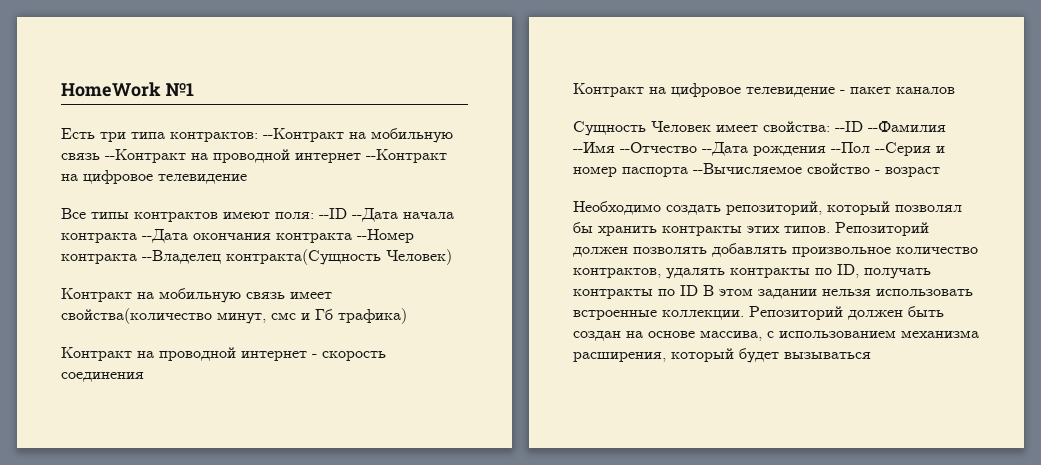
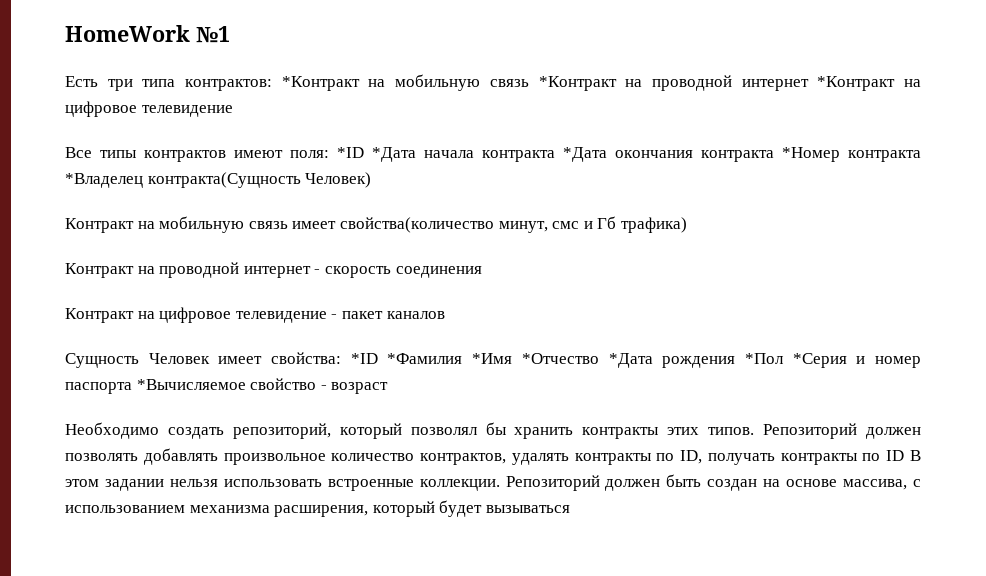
[263,128,453,143] [61,149,447,163] --Контракт на мобильную связь --Контракт на проводной интернет --Контракт -> [281,74,896,91] *Контракт на мобильную связь *Контракт на проводной интернет *Контракт
[319,208,398,222] --ID --Дата -> [337,147,416,162] *ID *Дата
[142,229,188,243] --Дата -> [563,147,607,162] *Дата
[357,229,414,243] [61,250,221,264] --Номер контракта --Владелец -> [782,147,921,162] [65,173,143,188] *Номер контракта *Владелец
[835,121,946,132] [573,142,931,156] --ID --Фамилия --Имя --Отчеcтво --Дата рождения --Пол --Серия -> [350,353,847,368] *ID *Фамилия *Имя *Отчеcтво *Дата рождения *Пол *Серия
[693,163,802,174] --Вычисляемое -> [136,379,246,390] *Вычисляемое

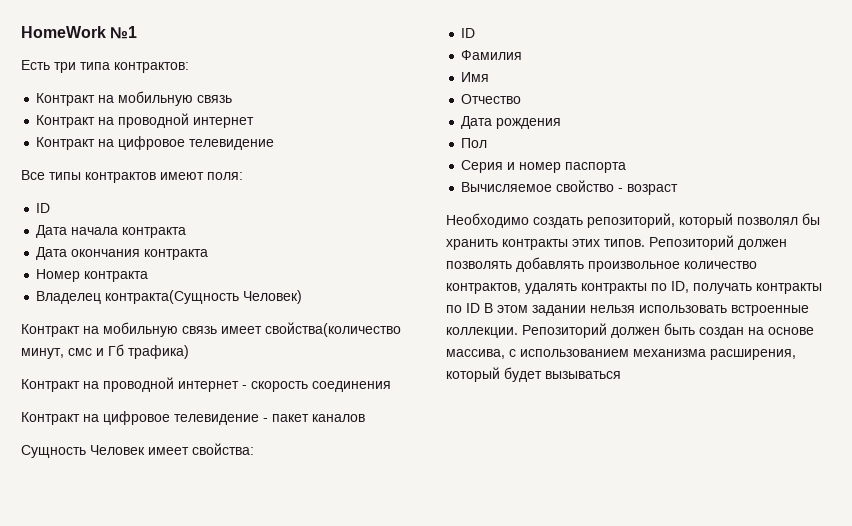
[281,74,896,91] *Контракт на мобильную связь *Контракт на проводной интернет *Контракт -> [36,91,233,106] [36,113,255,128] [36,137,96,150] // Контракт на мобильную связь // Контракт на проводной интернет // Контракт
[337,147,416,162] *ID *Дата -> [36,203,51,213] [36,225,68,238] // ID // Дата
[563,147,607,162] *Дата -> [36,247,68,260] // Дата
[782,147,921,162] [65,173,143,188] *Номер контракта *Владелец -> [36,269,149,282] [36,291,102,304] // Номер контракта // Владелец
[350,353,653,368] *ID *Фамилия *Имя *Отчеcтво *Дата -> [461,28,476,38] [461,50,523,60] [461,72,490,82] [461,94,522,104] [461,116,493,129] // ID // Фамилия // Имя // Отчеcтво // Дата
[744,353,847,368] *Пол *Серия -> [461,138,488,148] [461,160,504,173] // Пол // Серия
[136,379,246,390] *Вычисляемое -> [461,182,553,192] // Вычисляемое

